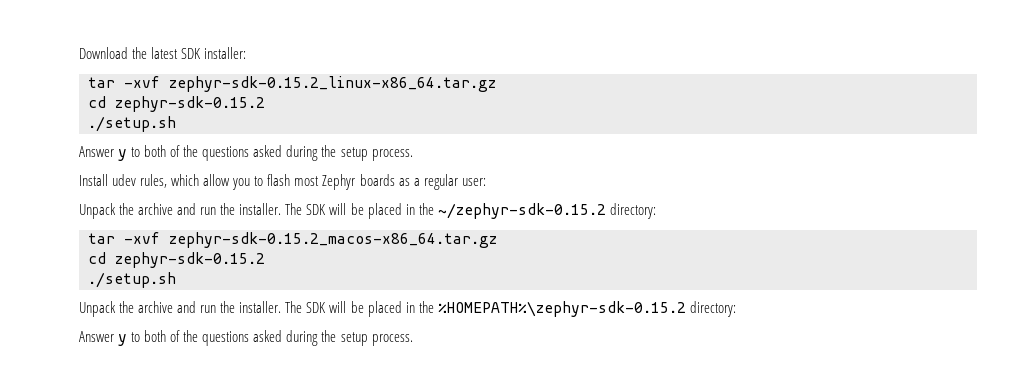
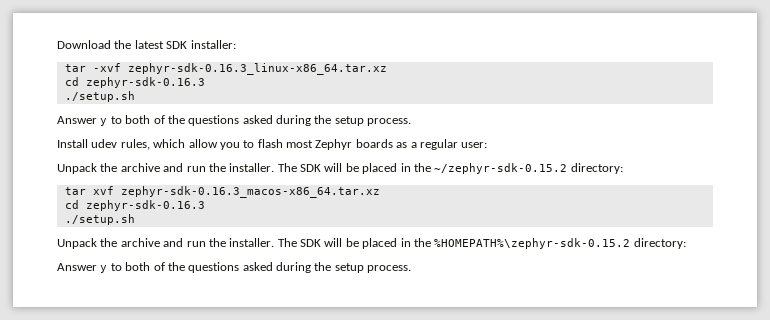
[169,76,496,92] [88,96,265,112] zephyr-sdk-0.15.2_linux-x86_64.tar.gz // cd zephyr-sdk-0.15.2 -> [127,63,387,75] [64,77,205,88] zephyr-sdk-0.16.3_linux-x86_64.tar.xz // cd zephyr-sdk-0.16.3
[124,232,497,248] [88,252,265,268] -xvf zephyr-sdk-0.15.2_macos-x86_64.tar.gz // cd zephyr-sdk-0.15.2 -> [92,186,380,198] [64,200,205,211] xvf zephyr-sdk-0.16.3_macos-x86_64.tar.xz // cd zephyr-sdk-0.16.3

